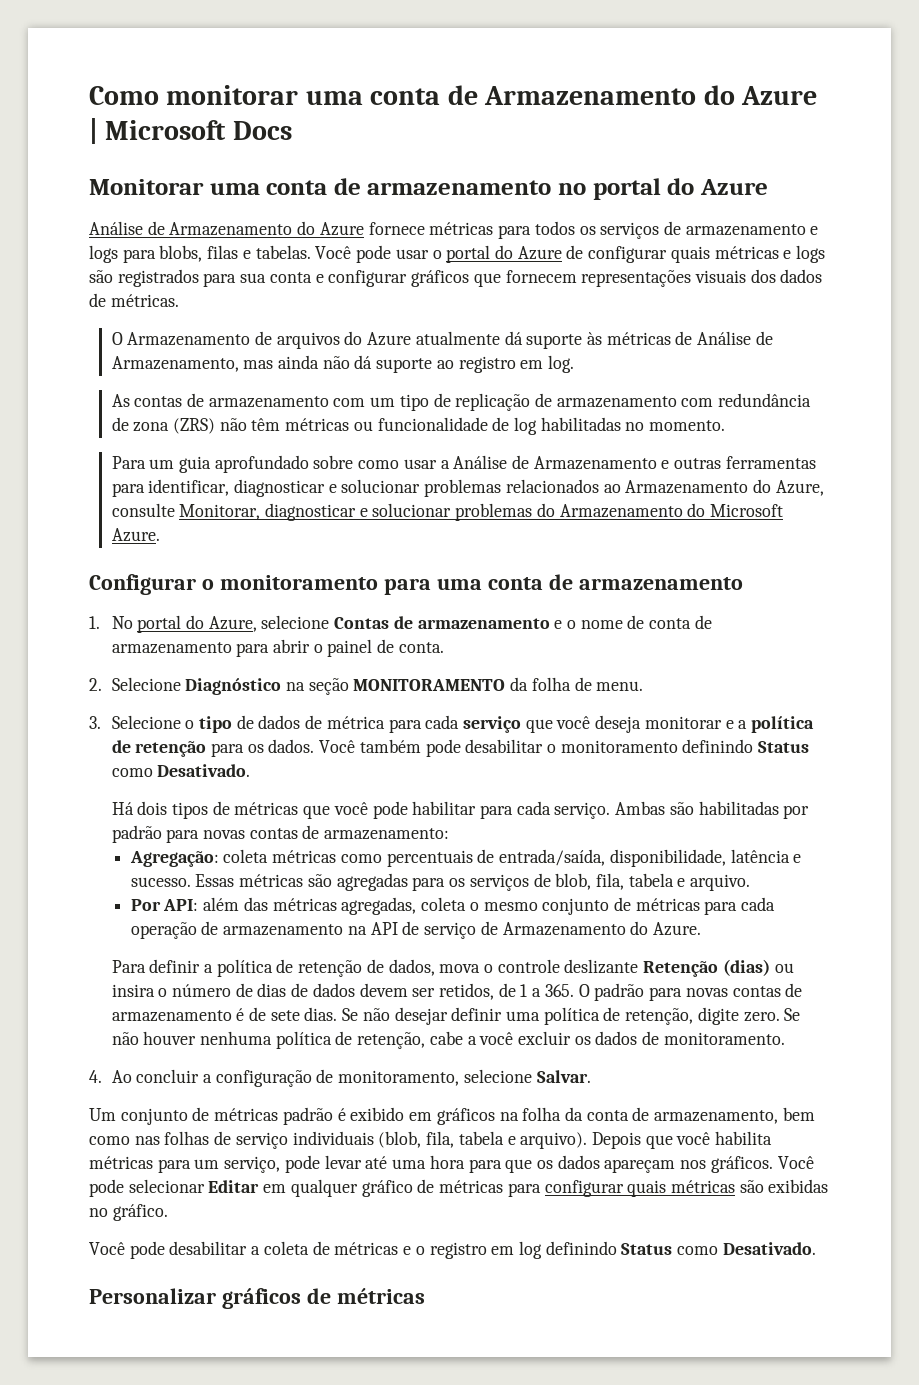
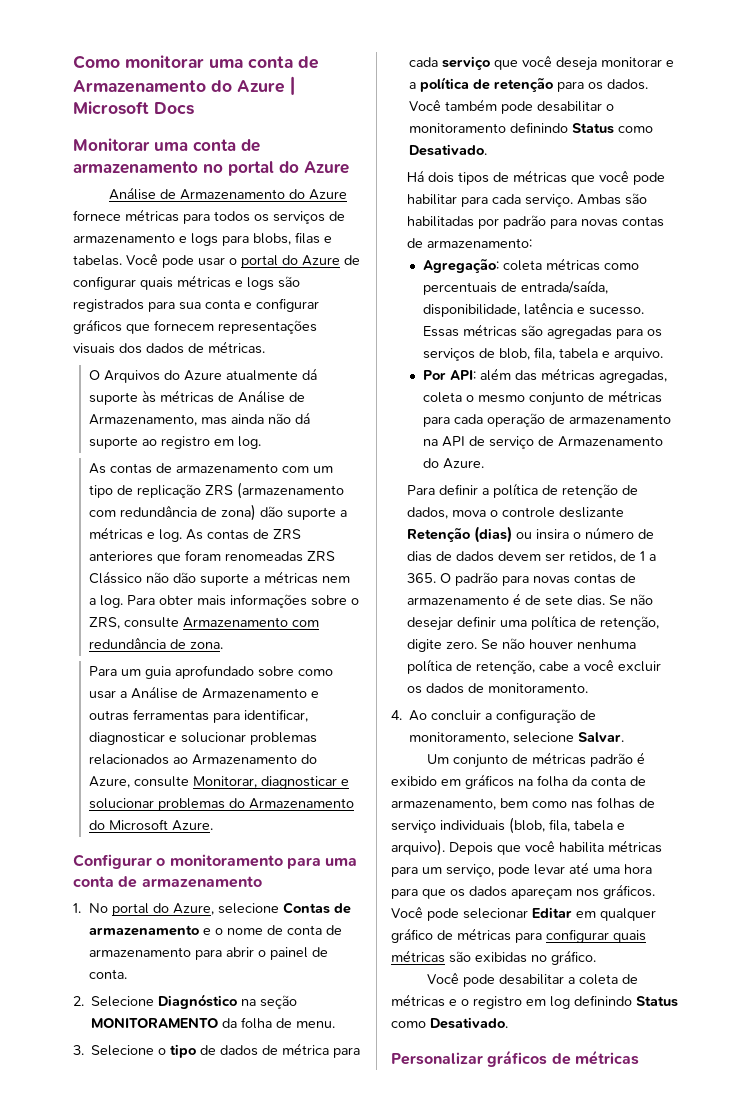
[127,331,340,349] Armazenamento de arquivos -> [104,370,161,383] Arquivos
[535,393,812,408] [111,417,726,435] de armazenamento com redundância de zona (ZRS) não têm métricas ou funcionalidade de log habilitadas no momento. -> [205,482,345,499] [89,504,348,521] [89,527,302,542] [89,550,336,564] [89,571,351,586] [89,594,360,608] [89,617,320,629] [89,638,224,649] ZRS (armazenamento com redundância de zona) dão suporte a métricas e log. As contas de ZRS anteriores que foram renomeadas ZRS Clássico não dão suporte a métricas nem a log. Para obter mais informações sobre o ZRS, consulte Armazenamento com redundância de zona.

